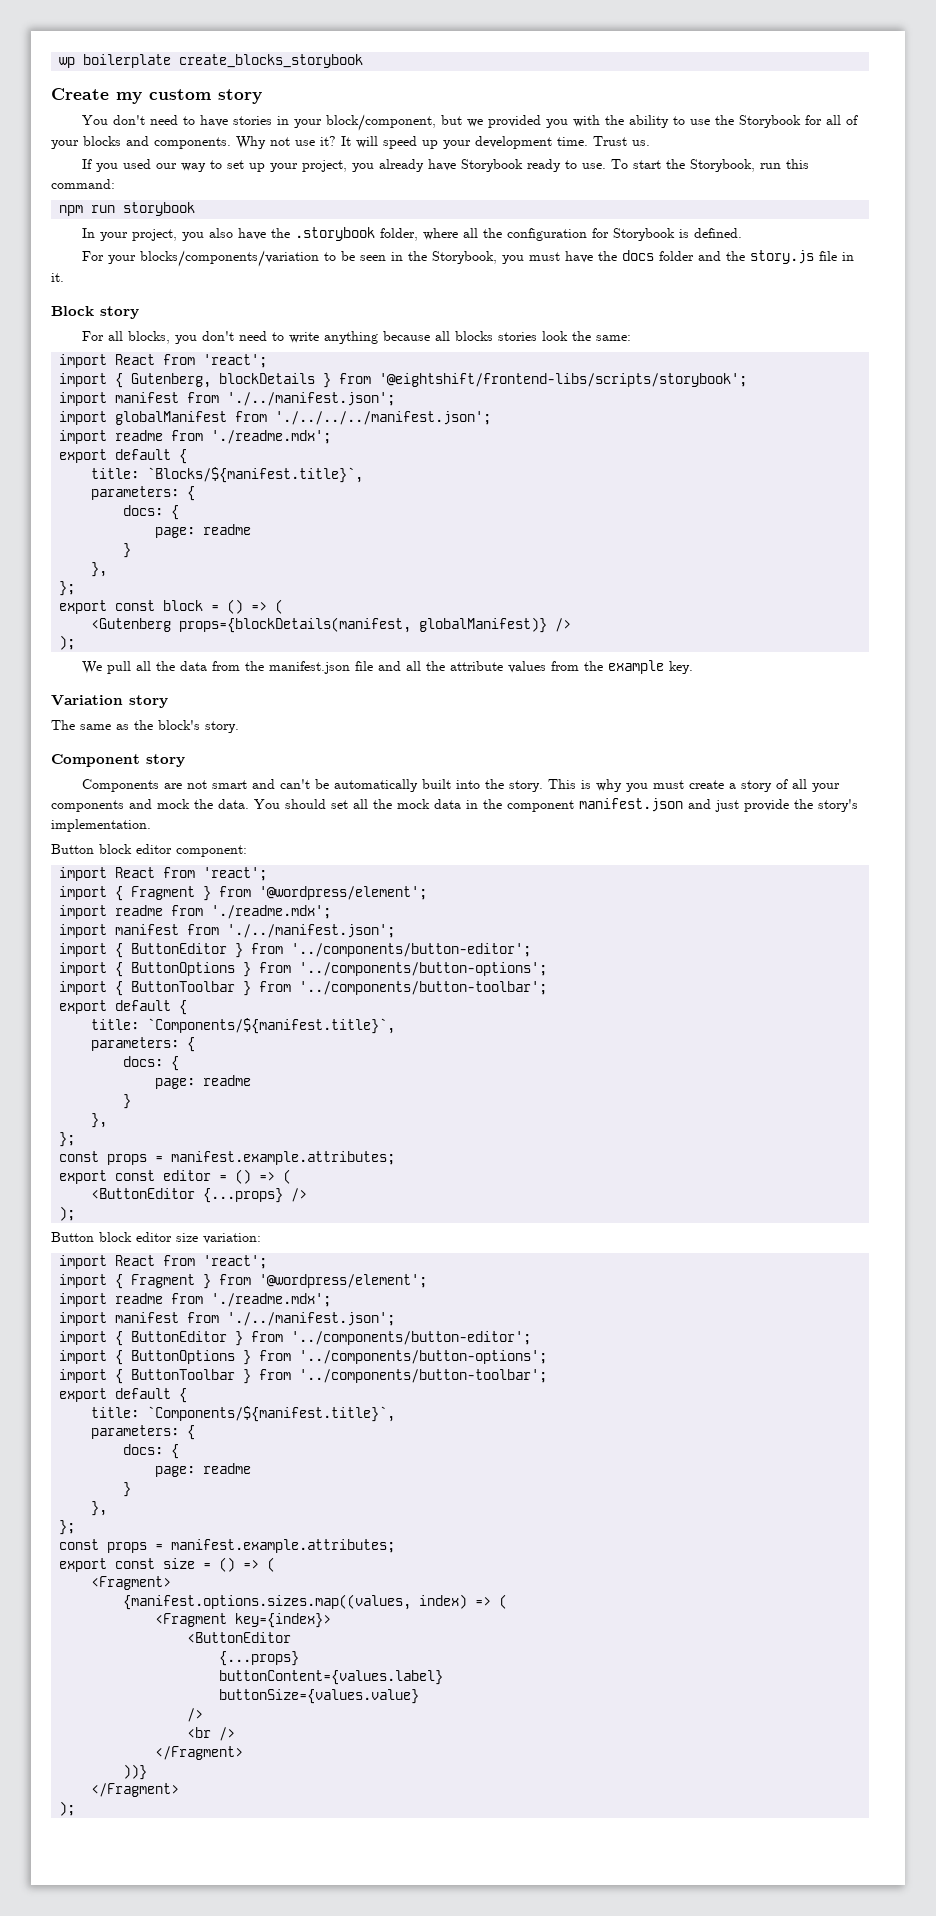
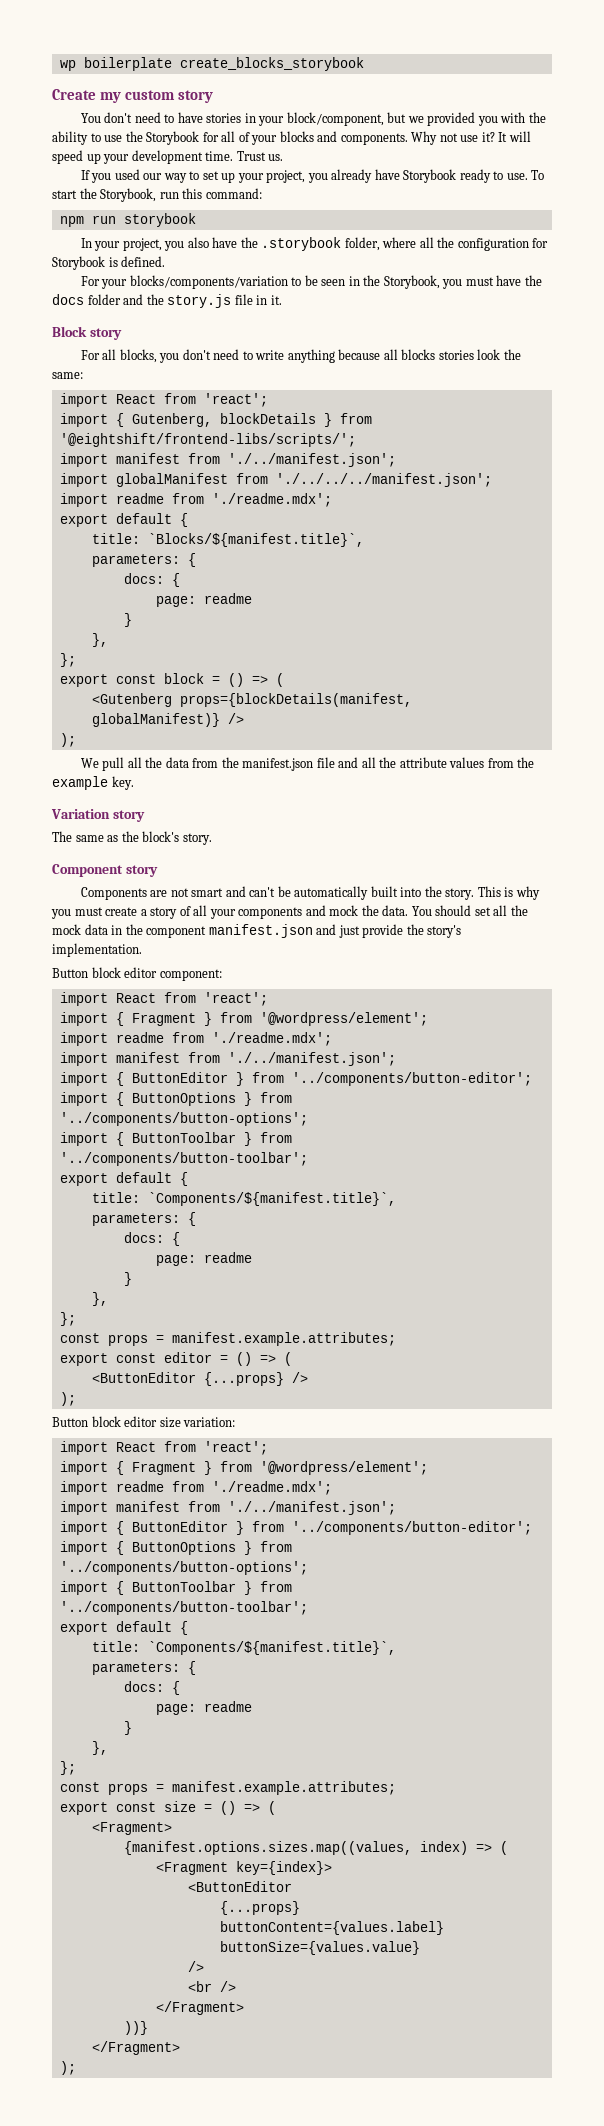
[379,373,748,387] '@eightshift/frontend-libs/scripts/storybook'; -> [59,433,356,447] '@eightshift/frontend-libs/scripts/';

